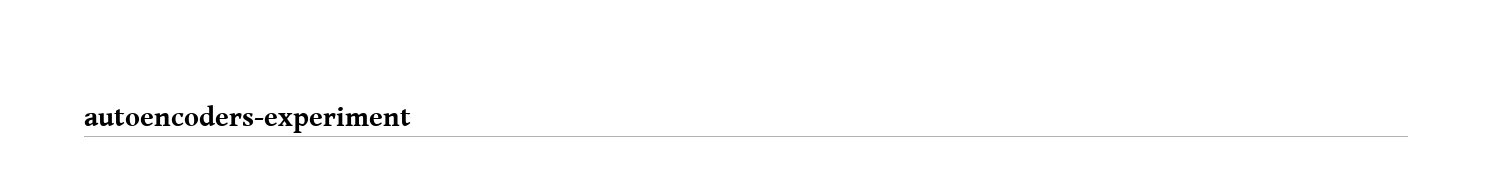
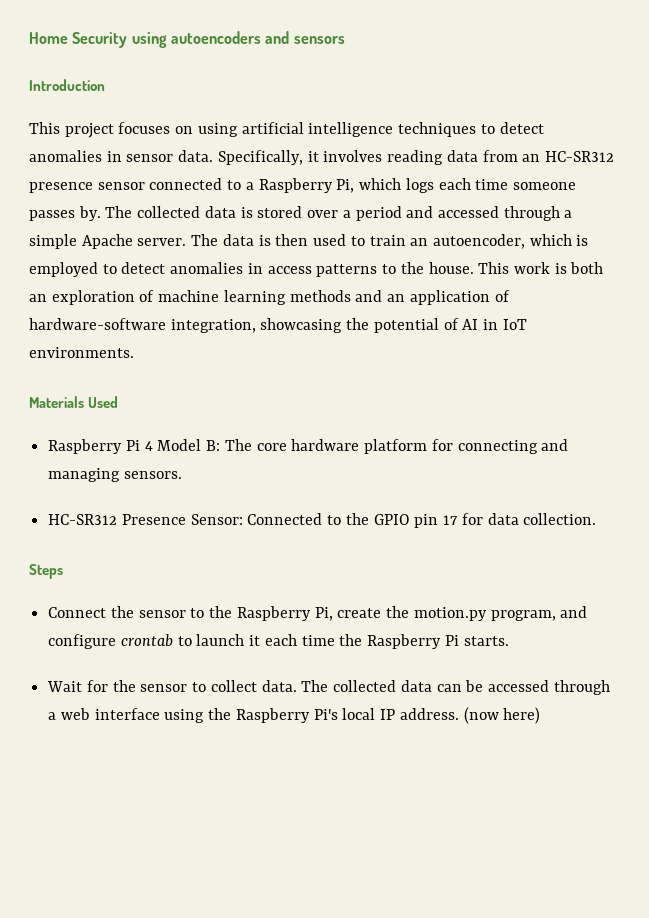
[84,105,411,133] autoencoders-experiment -> [29,31,345,48] [29,79,105,91] [29,122,544,138] [29,150,614,165] [29,178,576,193] [29,206,573,221] [29,234,589,249] [29,262,604,277] [29,290,510,305] [29,318,527,333] [29,347,134,358] [29,396,119,408] [48,439,569,454] [48,468,182,482] [48,513,597,528] [29,564,63,579] [48,606,588,621] [48,634,509,649] [47,680,610,695] [48,707,541,724] Home Security using autoencoders and sensors // Introduction // This project focuses on using artificial intelligence techniques to detect anomalies in sensor data. Specifically, it involves reading data from an HC-SR312 presence sensor connected to a Raspberry Pi, which logs each time someone passes by. The collected data is stored over a period and accessed through a simple Apache server. The data is then used to train an autoencoder, which is employed to detect anomalies in access patterns to the house. This work is both an exploration of machine learning methods and an application of hardware-software integration, showcasing the potential of AI in IoT environments. // Materials Used // Raspberry Pi 4 Model B: The core hardware platform for connecting and managing sensors. // HC-SR312 Presence Sensor: Connected to the GPIO pin 17 for data collection. // Steps // Connect the sensor to the Raspberry Pi, create the motion.py program, and configure crontab to launch it each time the Raspberry Pi starts. // Wait for the sensor to collect data. The collected data can be accessed through a web interface using the Raspberry Pi's local IP address. (now here)

